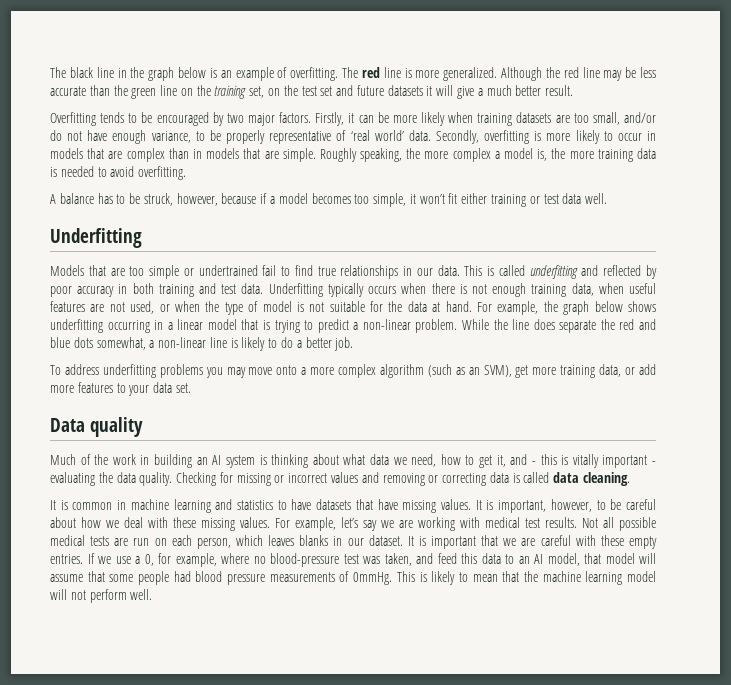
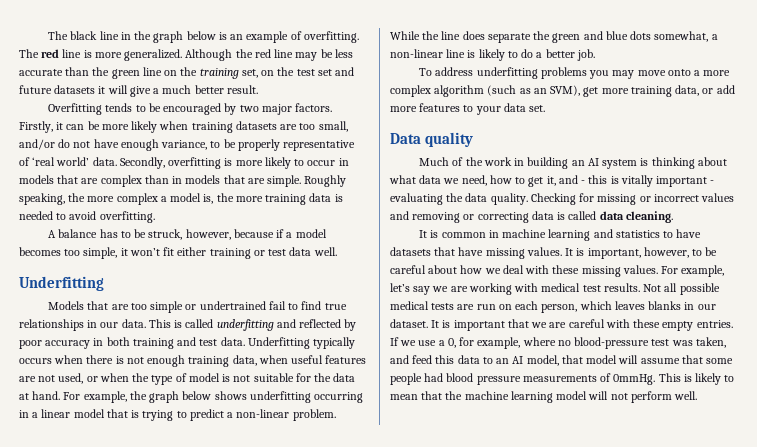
[619,319,635,330] red -> [552,33,581,43] green

